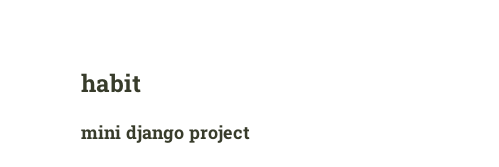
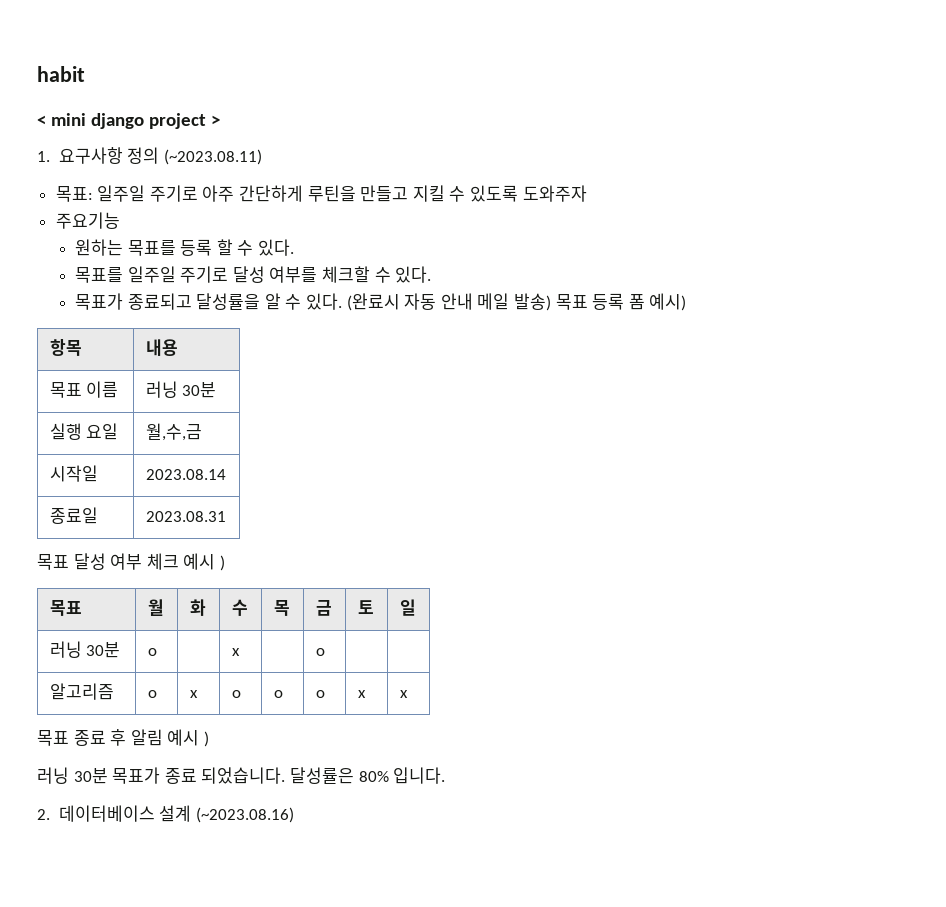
(141, 83) none -> [37,115,46,126] <
(250, 134) none -> [210,115,220,126] [37,147,262,165] [55,185,587,202] [55,212,120,229] [75,239,295,256] [75,266,432,283] [75,293,687,311] [49,339,82,356] [145,339,178,356] [49,381,119,398] [145,381,217,398] [49,423,119,440] [145,423,202,441] [49,465,98,482] [145,469,226,480] [49,507,98,524] [145,511,226,522] [37,553,225,571] [49,600,82,616] [147,599,164,616] [189,599,206,616] [231,599,248,616] [273,600,290,616] [315,600,332,616] [357,600,374,614] [399,599,416,616] [49,641,121,658] [147,648,157,656] [231,648,240,656] [315,648,325,656] [49,683,114,700] [147,690,157,698] [189,690,198,698] [231,690,241,698] [273,690,283,698] [315,690,325,698] [357,690,366,698] [399,690,408,698] [37,729,209,747] [37,767,446,784] [37,805,294,823] > // 1. 요구사항 정의 (~2023.08.11) // 목표: 일주일 주기로 아주 간단하게 루틴을 만들고 지킬 수 있도록 도와주자 // 주요기능 // 원하는 목표를 등록 할 수 있다. // 목표를 일주일 주기로 달성 여부를 체크할 수 있다. // 목표가 종료되고 달성률을 알 수 있다. (완료시 자동 안내 메일 발송) 목표 등록 폼 예시) // 항목 | 내용 // 목표 이름 | 러닝 30분 // 실행 요일 | 월,수,금 // 시작일 | 2023.08.14 // 종료일 | 2023.08.31 // 목표 달성 여부 체크 예시 ) // 목표 | 월 | 화 | 수 | 목 | 금 | 토 | 일 // 러닝 30분 | o | | x | | o | | // 알고리즘 | o | x | o | o | o | x | x // 목표 종료 후 알림 예시 ) // 러닝 30분 목표가 종료 되었습니다. 달성률은 80% 입니다. // 2. 데이터베이스 설계 (~2023.08.16)

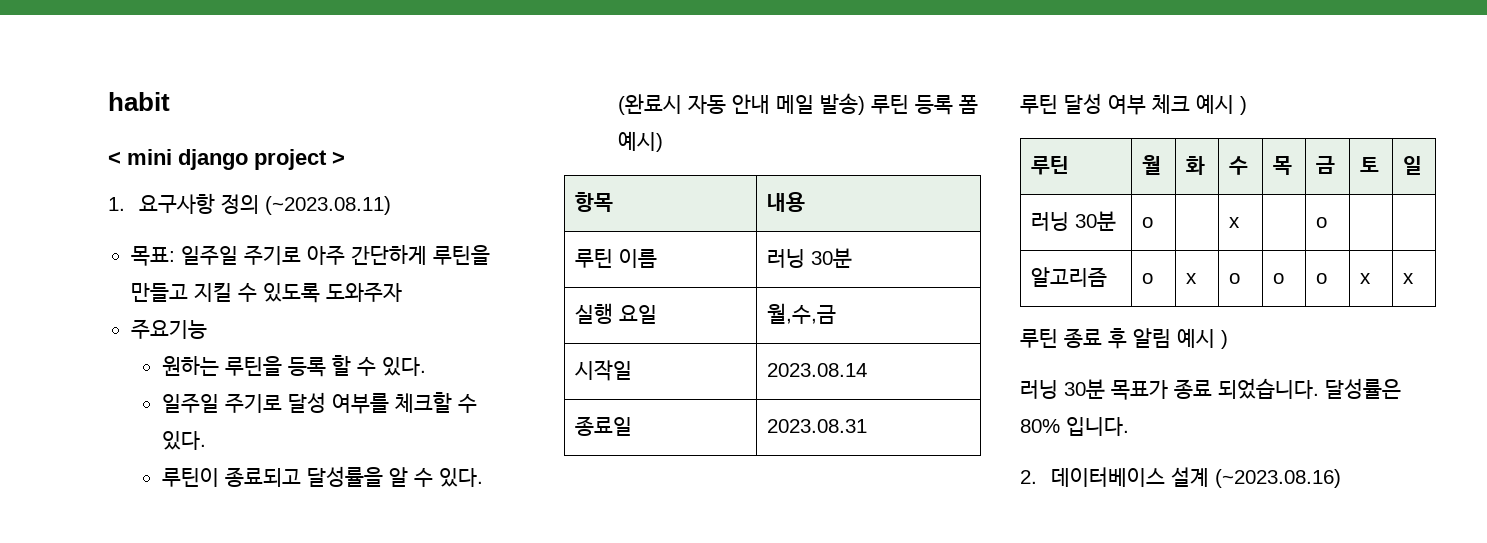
[127,240,176,256] 목표를 -> [224,356,282,376] 루틴을
[75,267,124,283] 목표를 -> (426, 366) none
[75,293,124,310] 목표가 -> [161,468,219,487] 루틴이
[555,294,588,310] 목표 -> [870,95,909,114] 루틴
[49,382,82,398] 목표 -> [575,249,614,268] 루틴
[37,554,69,570] 목표 -> [1020,95,1058,114] 루틴
[49,600,82,616] 목표 -> [1031,156,1070,175] 루틴
[37,730,69,746] 목표 -> [1020,329,1058,348] 루틴

